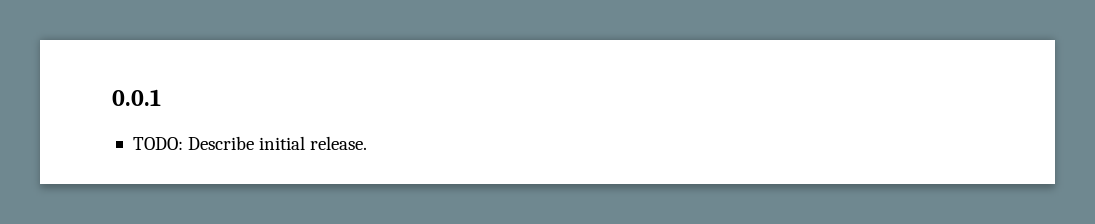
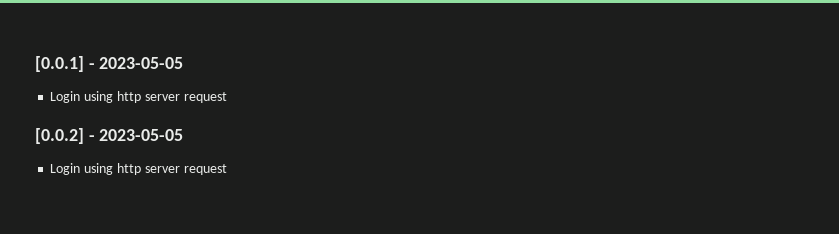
[112,89,161,106] [132,136,368,150] 0.0.1 // TODO: Describe initial release. -> [35,56,184,72] [50,91,227,103] [35,128,184,144] [50,163,227,175] [0.0.1] - 2023-05-05 // Login using http server request // [0.0.2] - 2023-05-05 // Login using http server request

